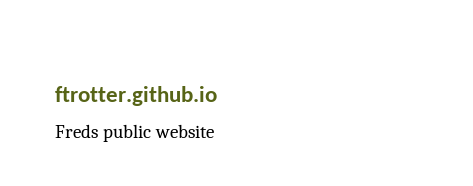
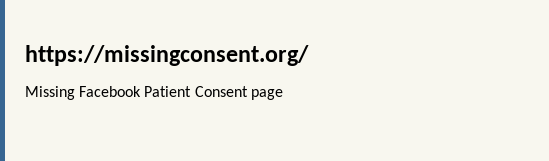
[55,86,217,106] [55,124,215,142] ftrotter.github.io // Freds public website -> [25,45,309,66] [25,86,283,100] https://missingconsent.org/ // Missing Facebook Patient Consent page

